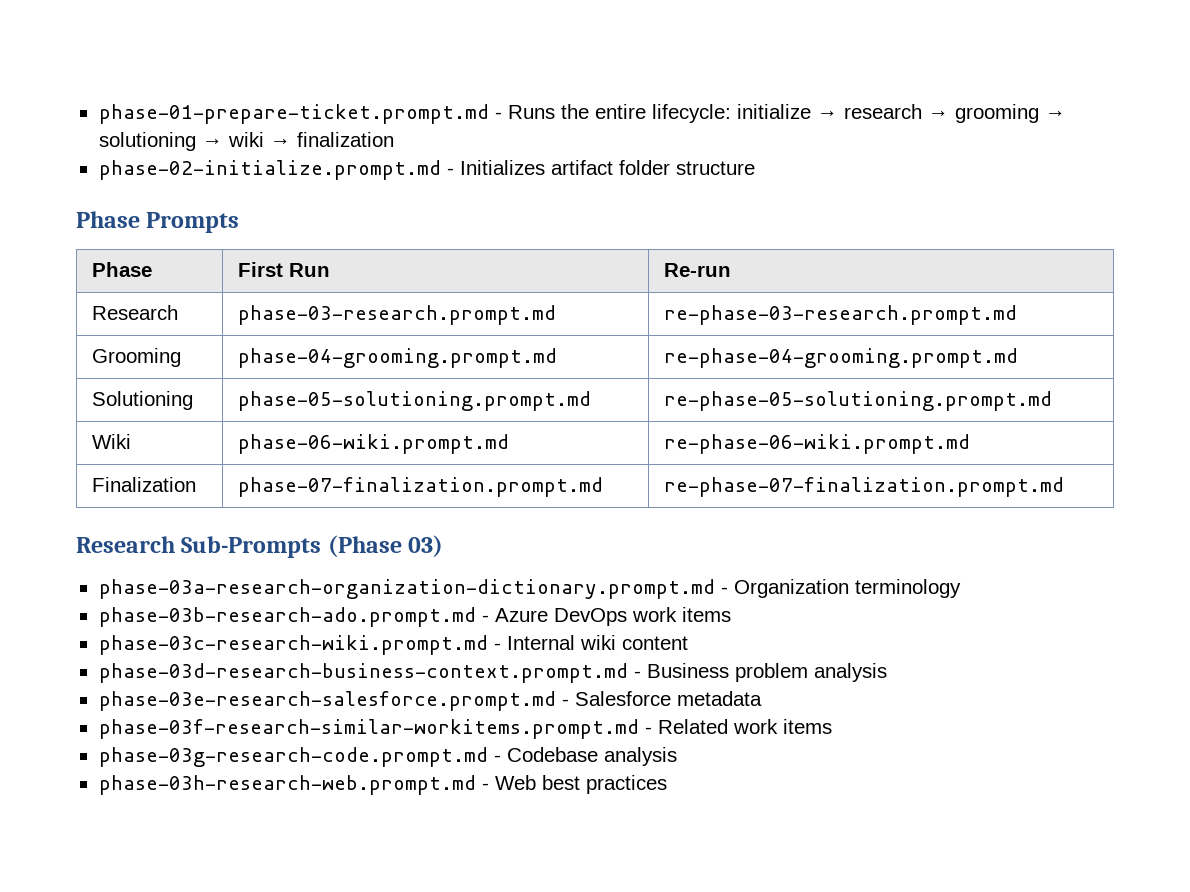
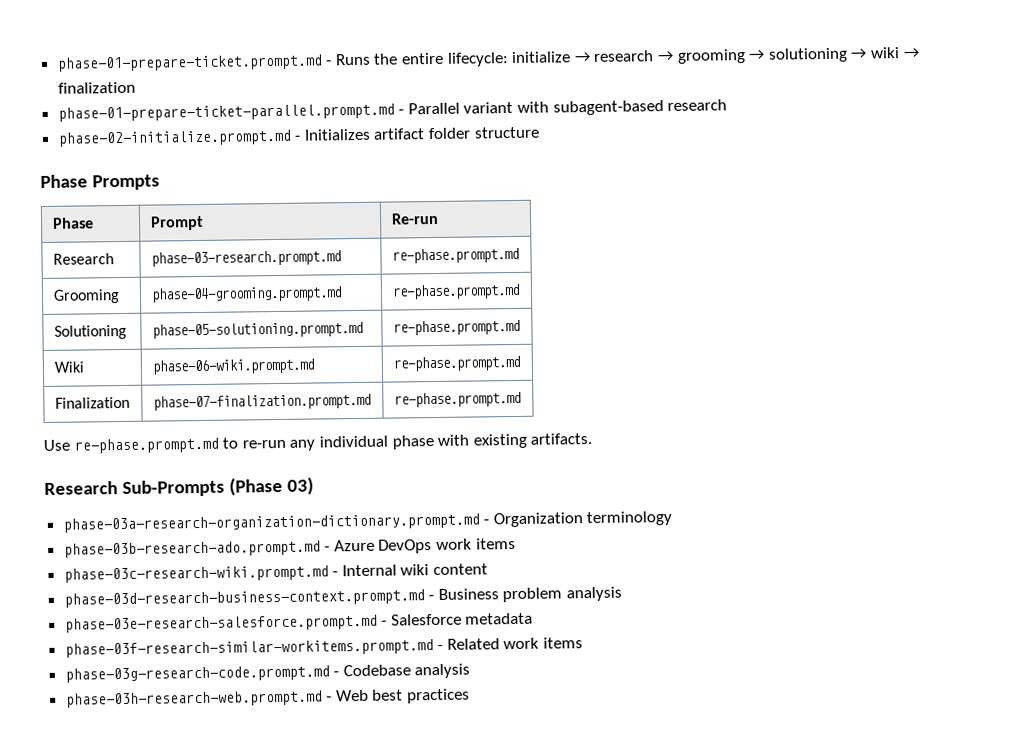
(394, 139) none -> [57,99,728,122] // phase-01-prepare-ticket-parallel.prompt.md - Parallel variant with subagent-based research
[237,262,330,277] First Run -> [149,215,204,231] Prompt
[663,305,1017,325] re-phase-03-research.prompt.md -> [391,247,519,264] re-phase.prompt.md
[663,348,1018,368] re-phase-04-grooming.prompt.md -> [391,283,520,300] re-phase.prompt.md
[663,391,1052,411] re-phase-05-solutioning.prompt.md -> [392,319,520,336] re-phase.prompt.md
[663,434,970,454] re-phase-06-wiki.prompt.md -> [392,355,520,372] re-phase.prompt.md
[663,477,1064,497] re-phase-07-finalization.prompt.md -> [393,391,521,408] [43,432,593,454] re-phase.prompt.md // Use re-phase.prompt.md to re-run any individual phase with existing artifacts.

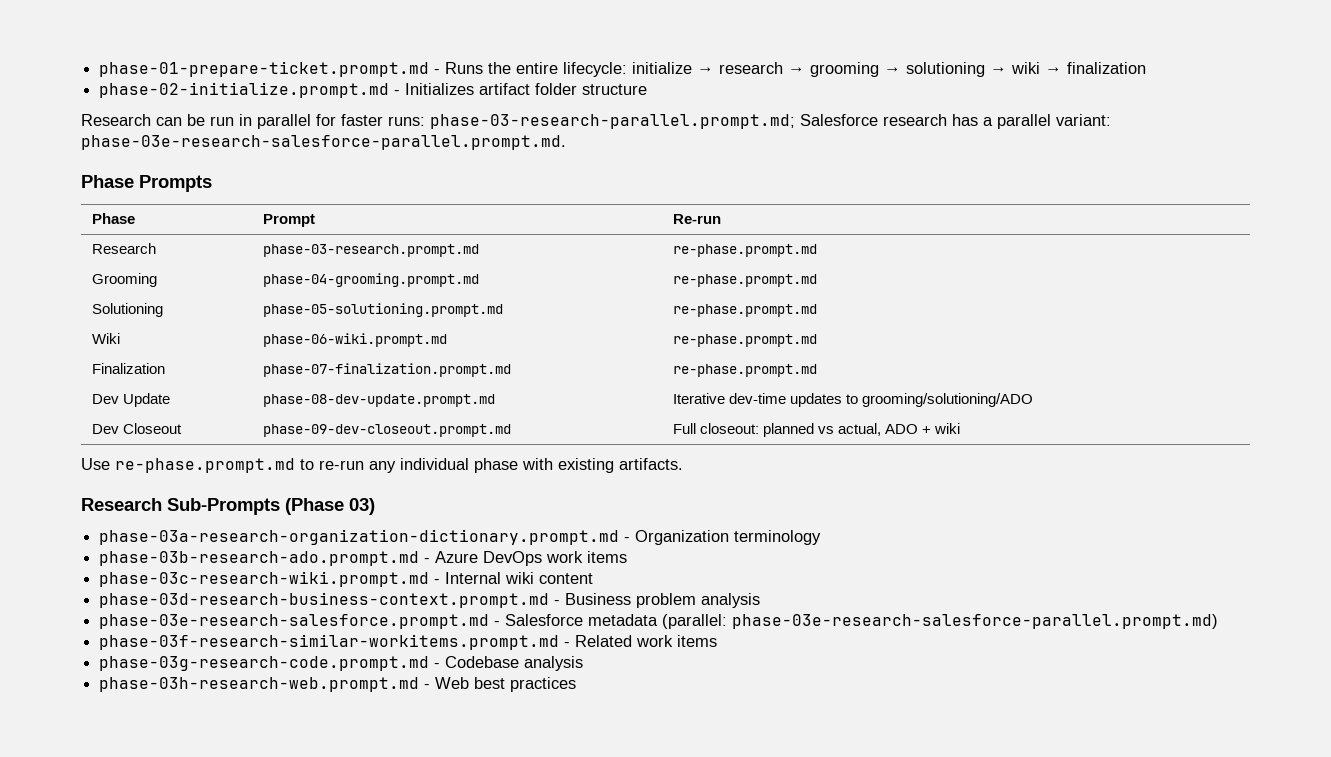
[57,99,728,122] // phase-01-prepare-ticket-parallel.prompt.md - Parallel variant with subagent-based research -> (1147, 68) none
(540, 132) none -> [81,114,1111,129] [81,135,566,150] // Research can be run in parallel for faster runs: phase-03-research-parallel.prompt.md; Salesforce research has a parallel variant: phase-03e-research-salesforce-parallel.prompt.md.
(521, 399) none -> [91,393,170,407] [262,394,495,407] [672,393,1034,407] [91,423,182,434] [262,424,511,437] [672,423,961,437] // Dev Update | phase-08-dev-update.prompt.md | Iterative dev-time updates to grooming/solutioning/ADO // Dev Closeout | phase-09-dev-closeout.prompt.md | Full closeout: planned vs actual, ADO + wiki
(534, 618) none -> [662,614,1219,629] (parallel: phase-03e-research-salesforce-parallel.prompt.md)

